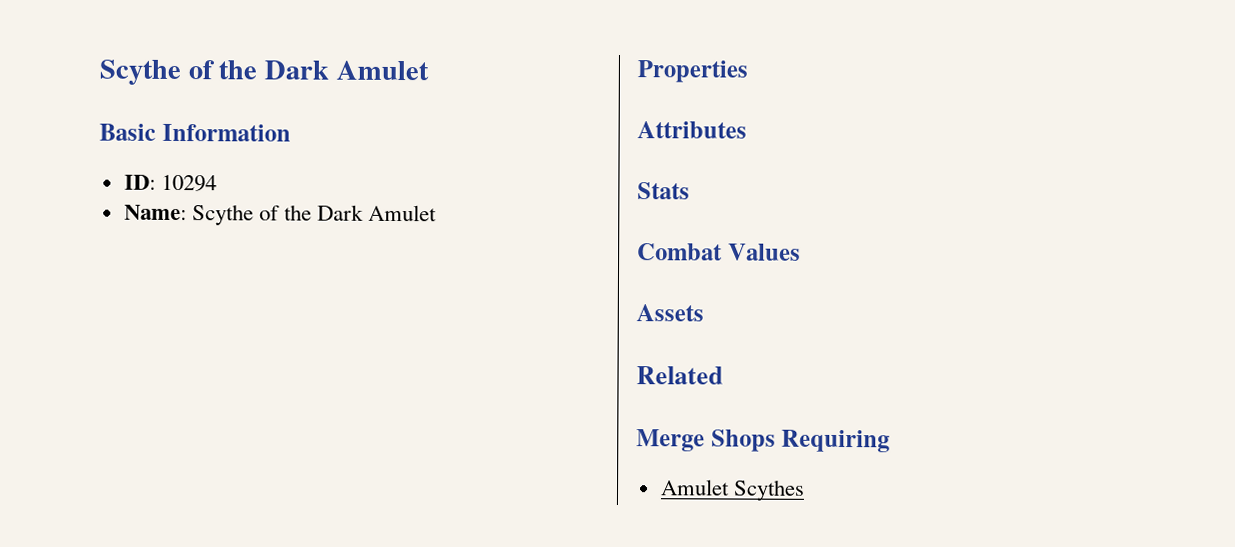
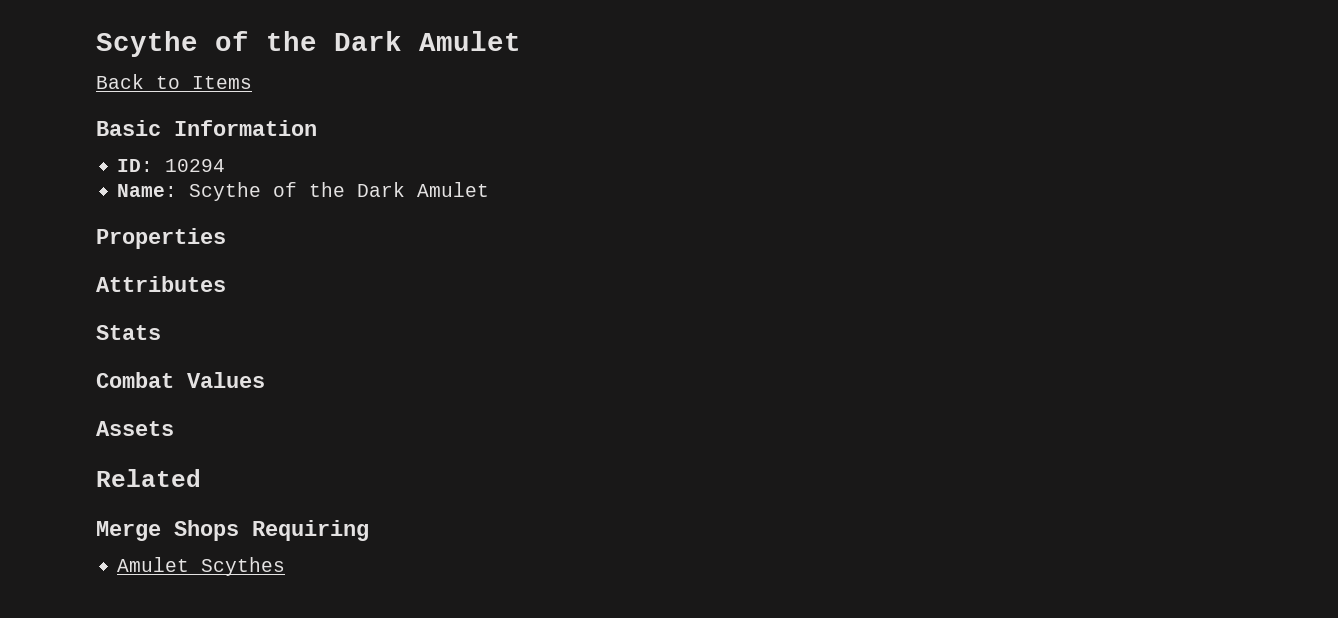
[99,59,429,86] Scythe of the Dark Amulet -> [96,31,521,57] [96,74,252,89] Scythe of the Dark Amulet // Back to Items

